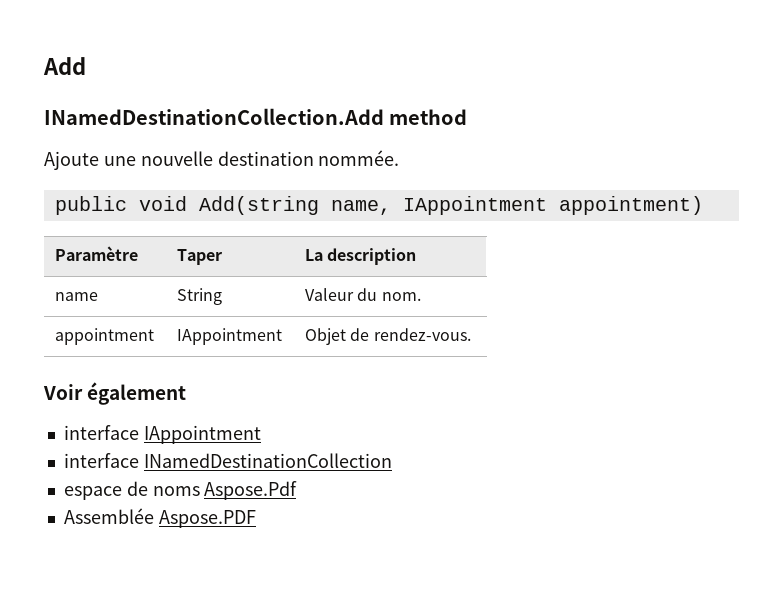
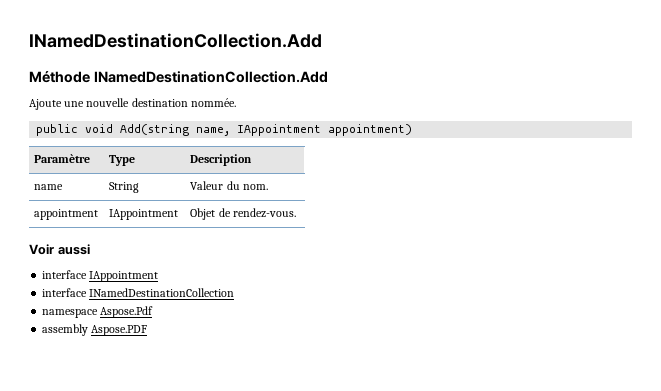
[43,57,86,75] [44,108,468,125] Add // INamedDestinationCollection.Add method -> [29,33,322,48] [29,71,328,83] INamedDestinationCollection.Add // Méthode INamedDestinationCollection.Add
[177,249,223,265] [305,248,417,265] Taper | La description -> [109,155,136,166] [190,154,253,166] Type | Description
[87,382,187,405] également -> [57,244,90,255] aussi
[63,481,200,500] espace de noms -> [42,309,99,318] namespace
[63,508,154,524] Assemblée -> [42,324,89,336] assembly

